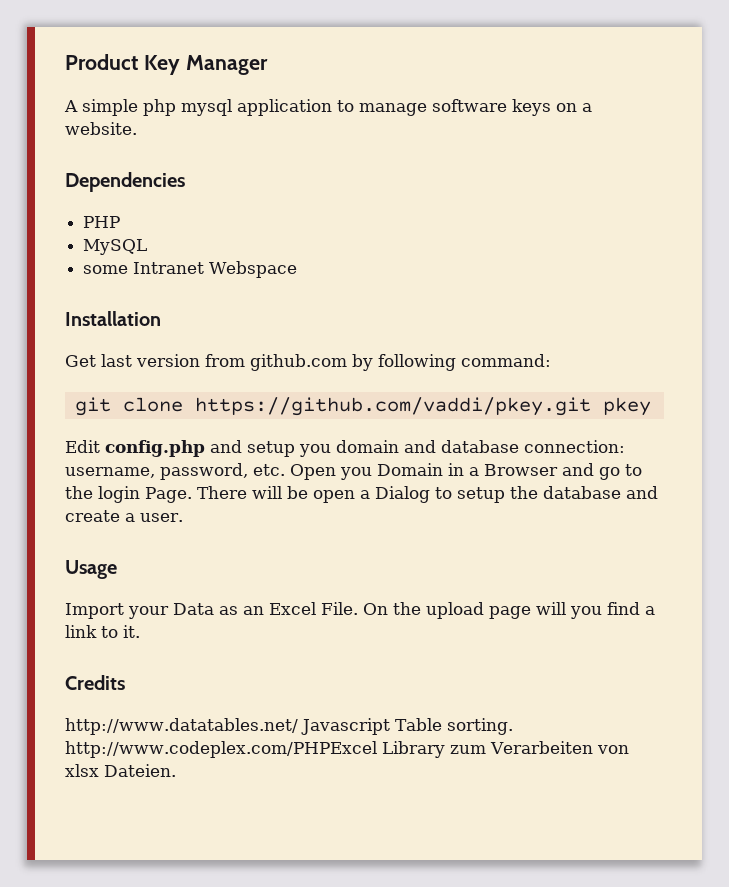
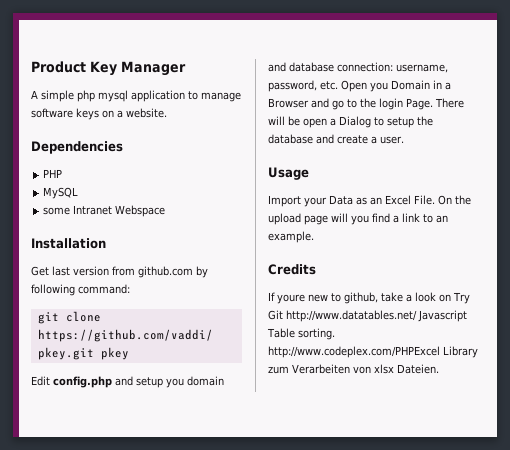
[123,625,140,638] it. -> [436,215,448,223] [268,231,314,243] an example.
(125, 682) none -> [268,292,470,304] [268,310,283,320] If youre new to github, take a look on Try Git

